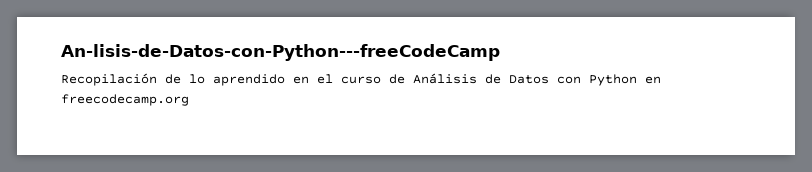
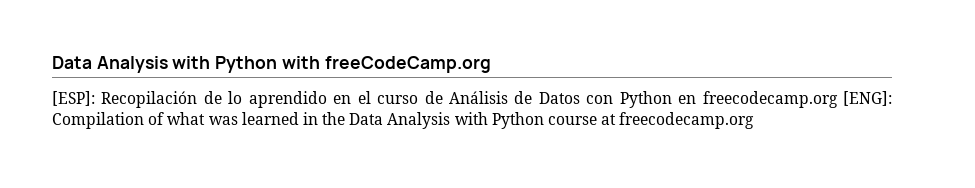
[61,44,500,61] An-lisis-de-Datos-con-Python---freeCodeCamp // -> [52,56,491,73] [52,91,95,106] Data Analysis with Python with freeCodeCamp.org // [ESP]:
(189, 100) none -> [843,91,892,106] [52,112,755,129] [ENG]: Compilation of what was learned in the Data Analysis with Python course at freecodecamp.org

